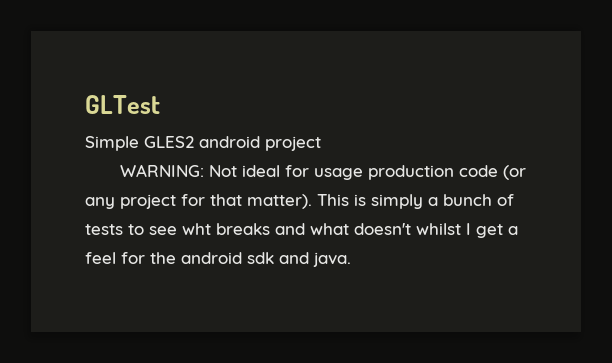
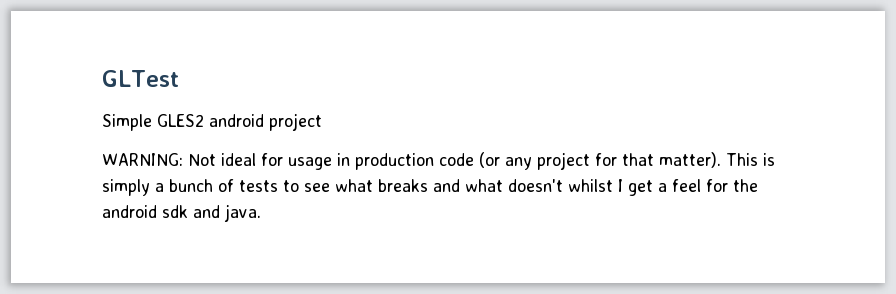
(363, 174) none -> [336,153,350,166] in
[182,223,211,235] wht -> [335,179,373,192] what

